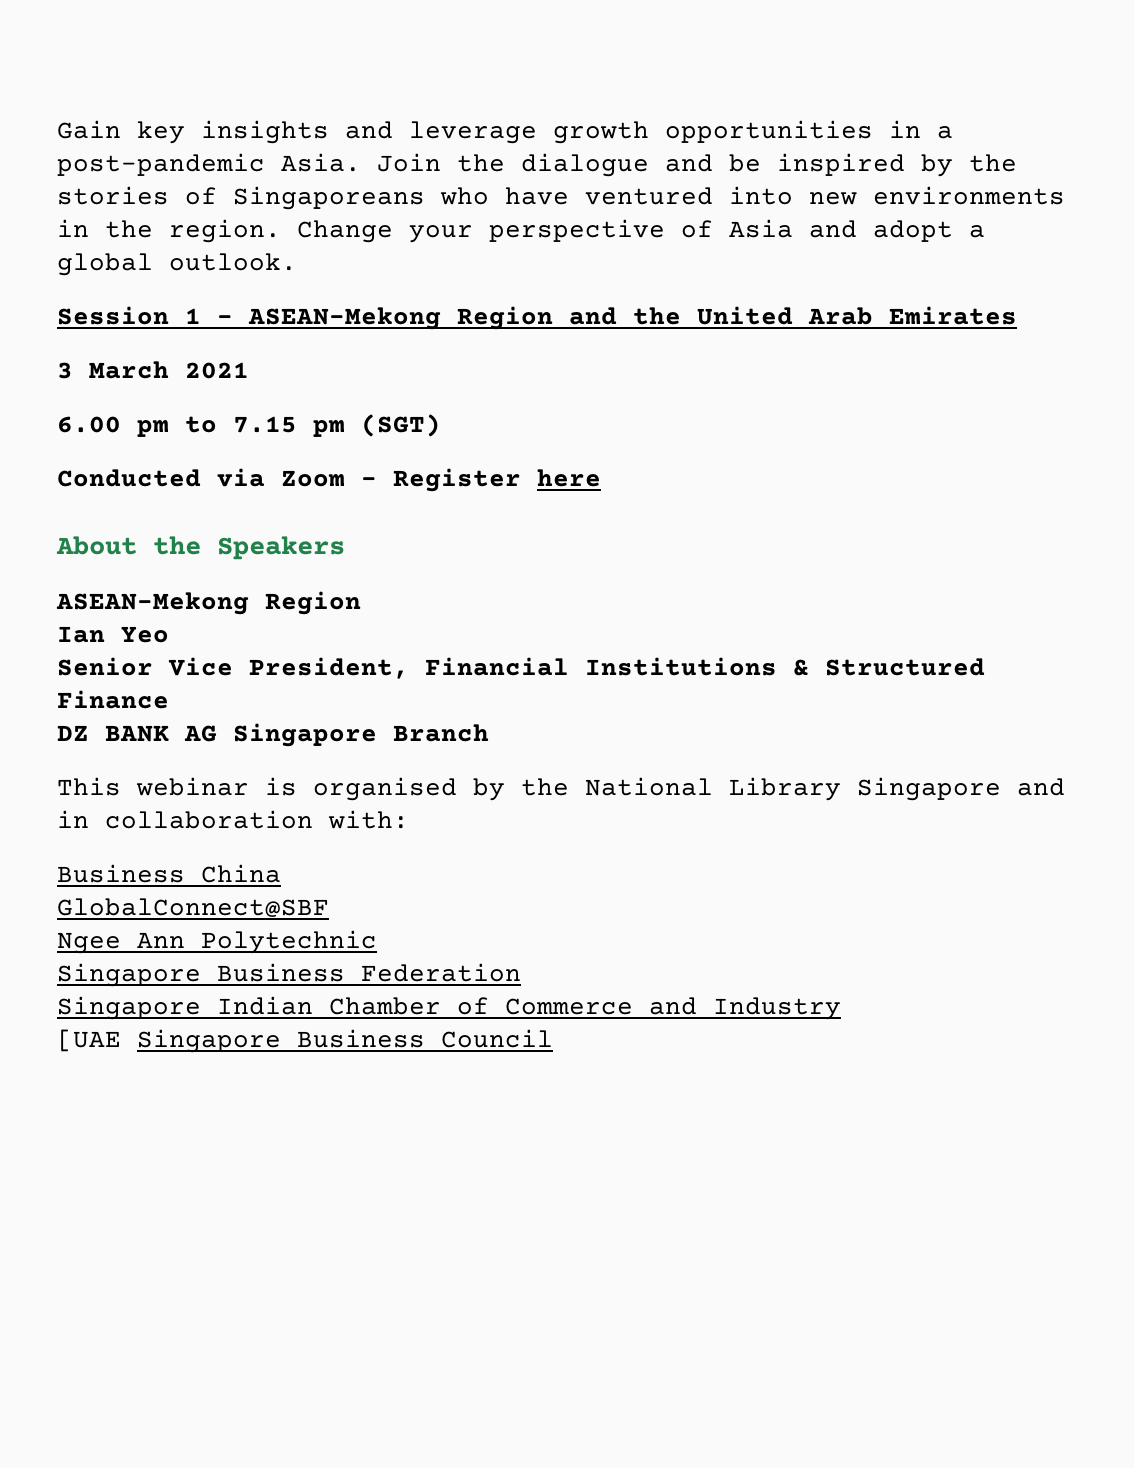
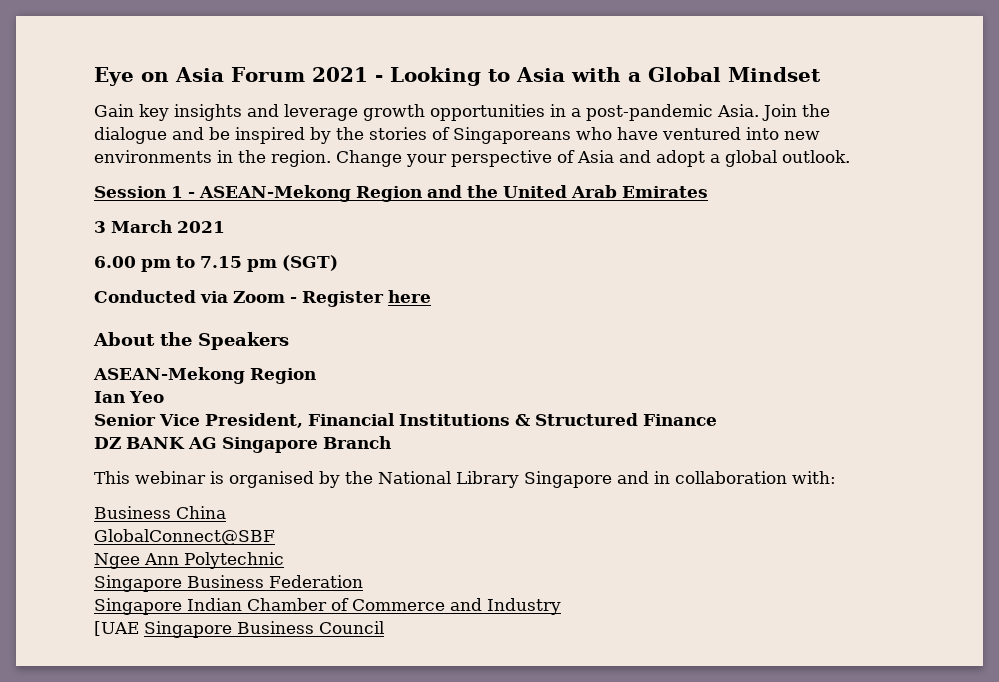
(57, 129) none -> [94,67,821,86] Eye on Asia Forum 2021 - Looking to Asia with a Global Mindset //

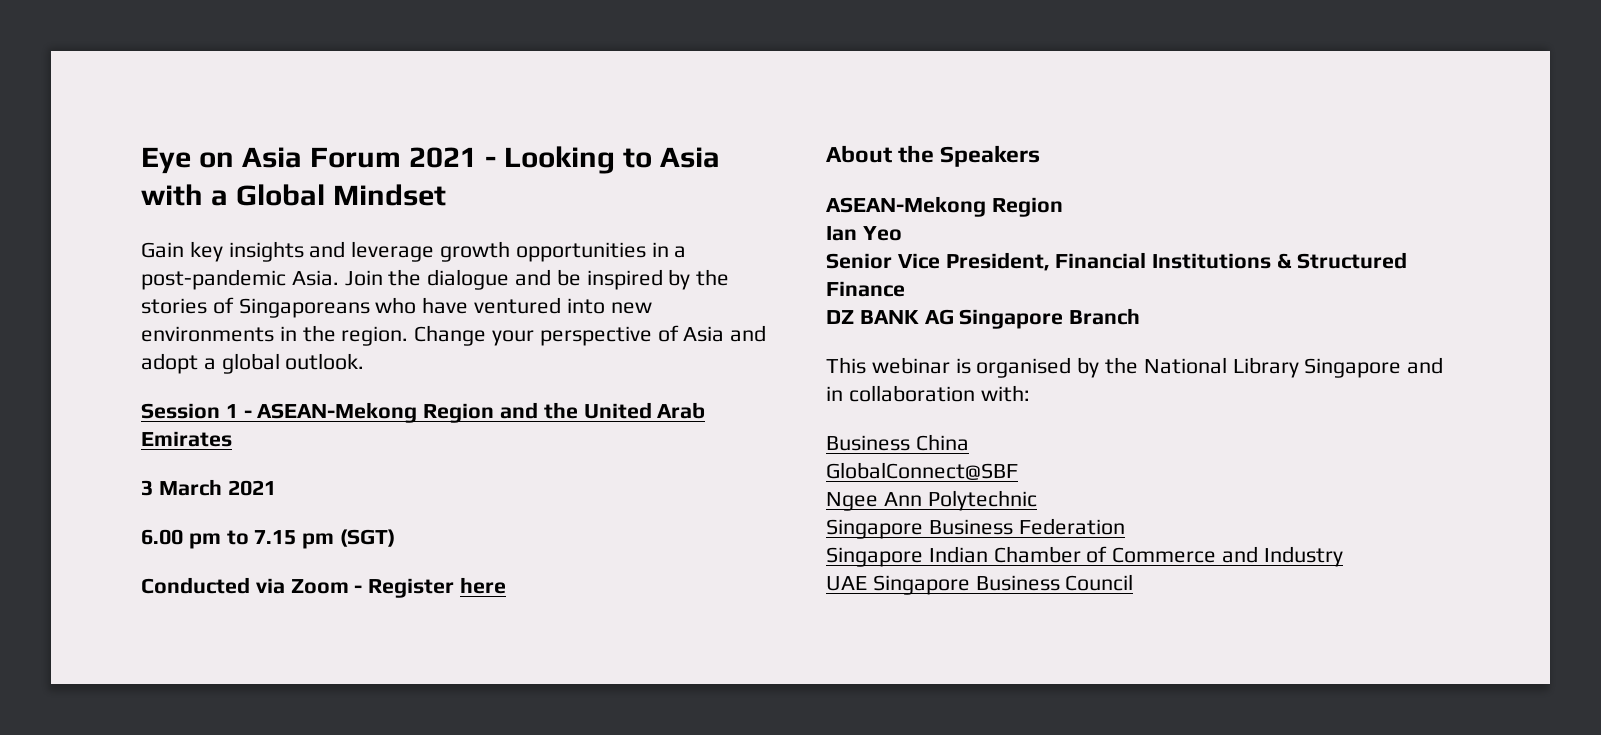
[94,621,139,636] [UAE -> [826,576,867,591] UAE

